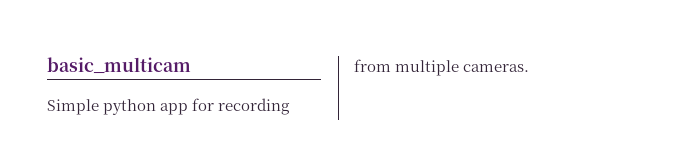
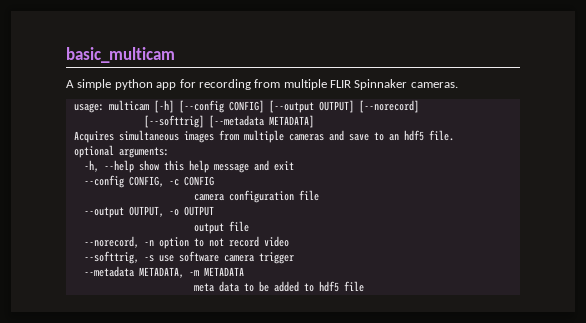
[47,99,99,115] Simple -> [66,79,112,90] A simple
(460, 68) none -> [330,79,408,90] FLIR Spinnaker
(530, 68) none -> [73,100,419,113] [143,115,314,128] [73,130,454,143] [73,145,169,158] [83,160,294,173] [83,175,214,188] [193,190,319,203] [83,206,214,218] [193,221,249,234] [83,236,289,249] [83,251,294,264] [83,266,244,278] [193,281,364,292] // usage: multicam [-h] [--config CONFIG] [--output OUTPUT] [--norecord] // [--softtrig] [--metadata METADATA] // Acquires simultaneous images from multiple cameras and save to an hdf5 file. // optional arguments: // -h, --help show this help message and exit // --config CONFIG, -c CONFIG // camera configuration file // --output OUTPUT, -o OUTPUT // output file // --norecord, -n option to not record video // --softtrig, -s use software camera trigger // --metadata METADATA, -m METADATA // meta data to be added to hdf5 file

